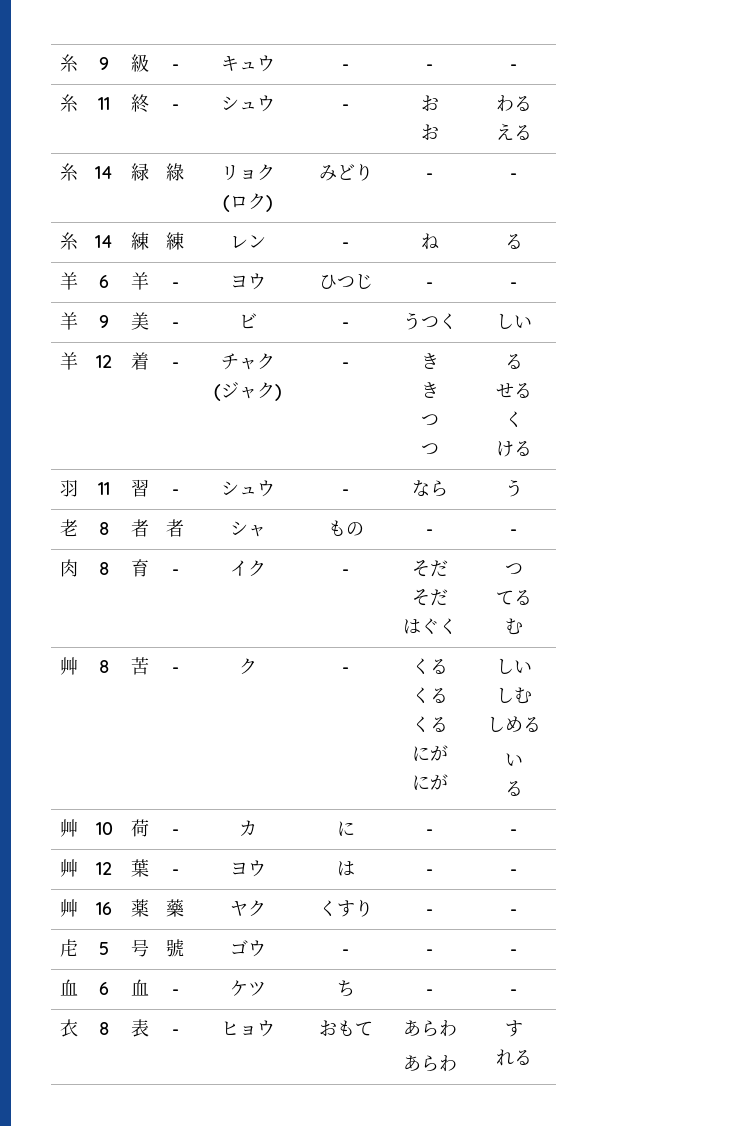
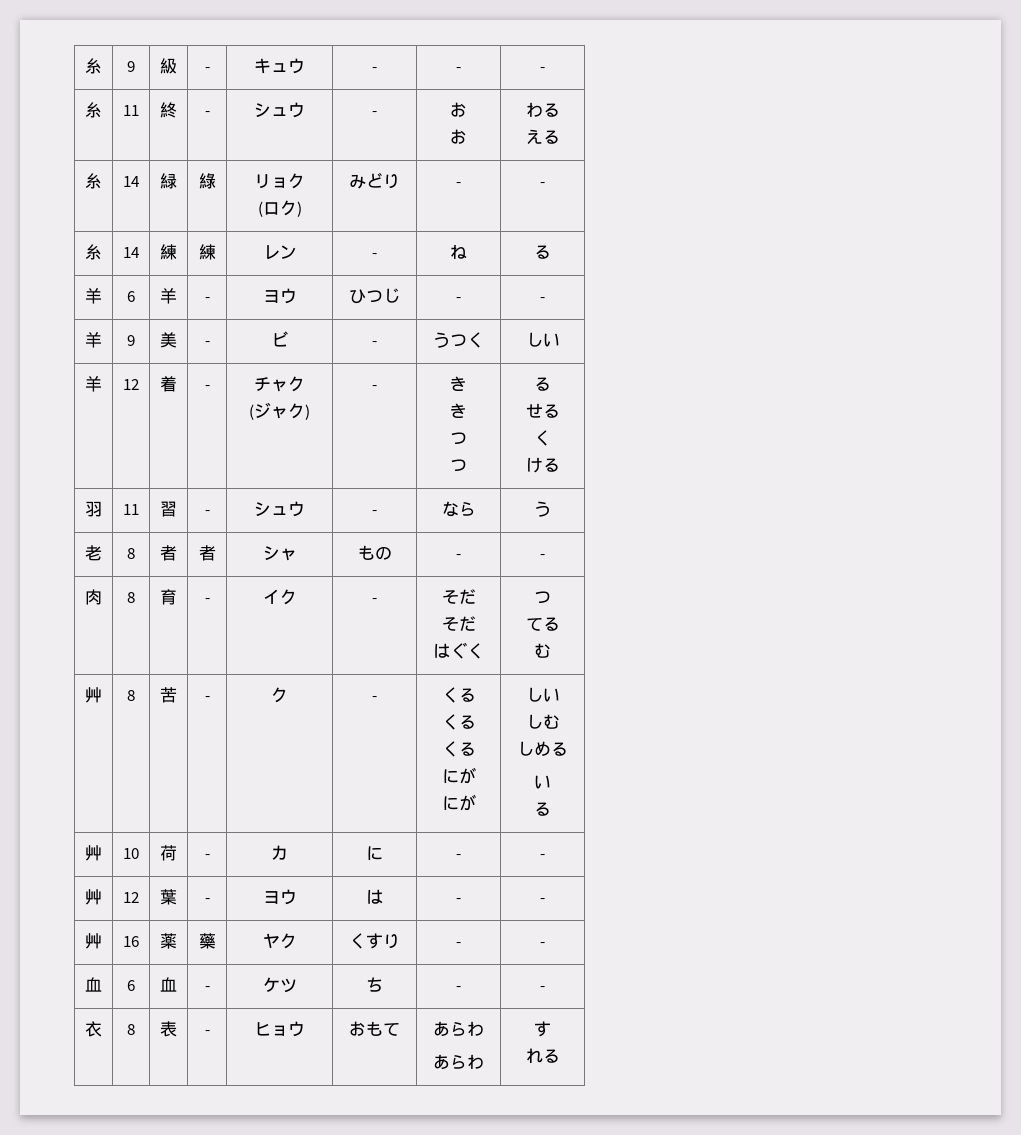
[60,939,78,957] [99,942,109,955] [130,939,149,957] [166,939,184,957] [230,940,266,957] [342,949,349,955] [426,949,433,955] [510,949,517,955] // 虍 | 5 | 号 | 號 | ゴウ | - | - | - -> (545, 944) none

